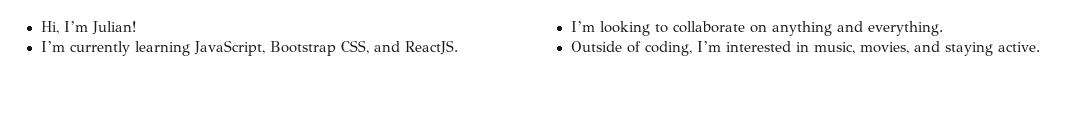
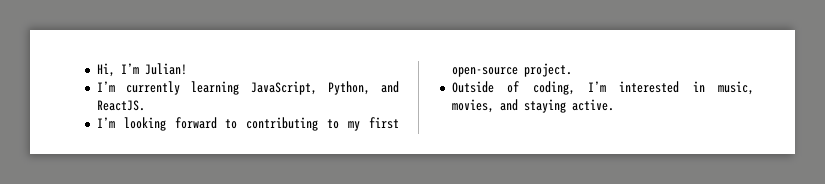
[269,40,369,56] Bootstrap CSS, -> [327,81,370,95] Python,
[654,21,943,36] to collaborate on anything and everything. -> [174,117,399,131] [451,63,572,77] forward to contributing to my first open-source project.

